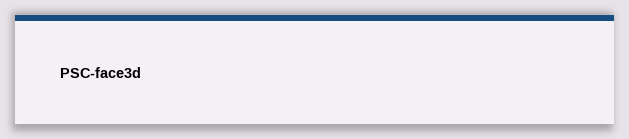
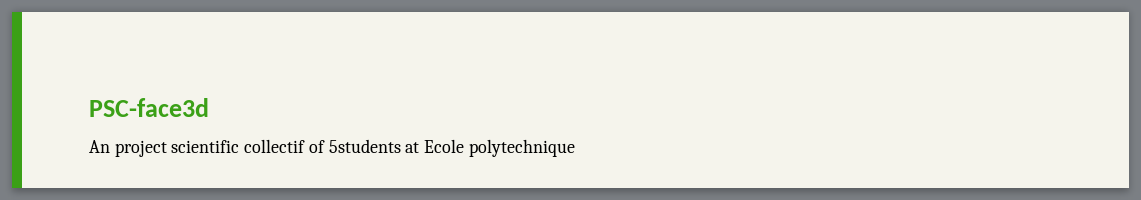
(141, 72) none -> [89,139,575,157] // An project scientific collectif of 5students at Ecole polytechnique

